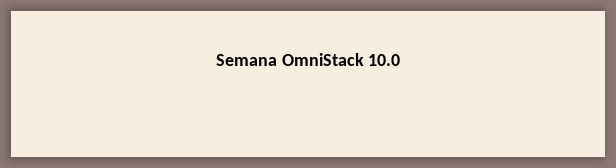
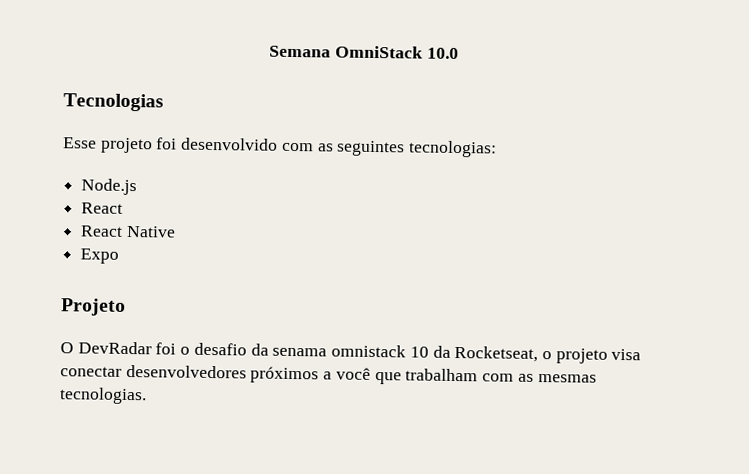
(401, 60) none -> [63,93,164,112] [63,137,498,158] [81,178,138,196] [81,202,124,214] [80,225,176,238] [80,248,120,264] [61,298,126,316] [60,341,642,364] [60,364,597,385] [59,387,147,405] // Tecnologias // Esse projeto foi desenvolvido com as seguintes tecnologias: // Node.js // React // React Native // Expo // Projeto // O DevRadar foi o desafio da senama omnistack 10 da Rocketseat, o projeto visa conectar desenvolvedores próximos a você que trabalham com as mesmas tecnologias.

